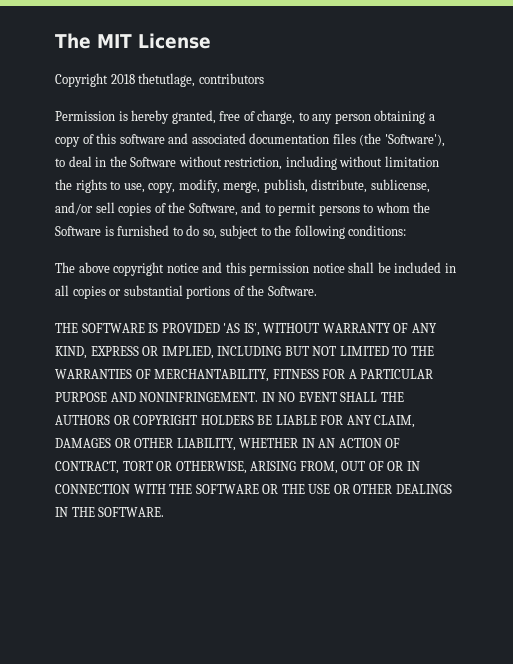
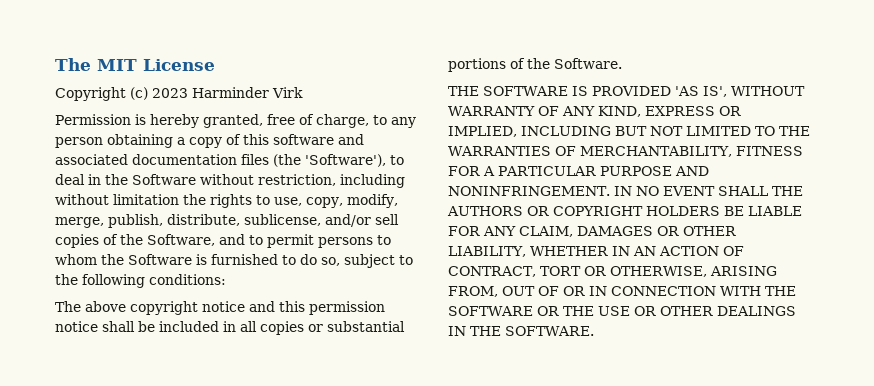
[110,73,264,87] 2018 thetutlage, contributors -> [130,87,303,100] (c) 2023 Harminder Virk

